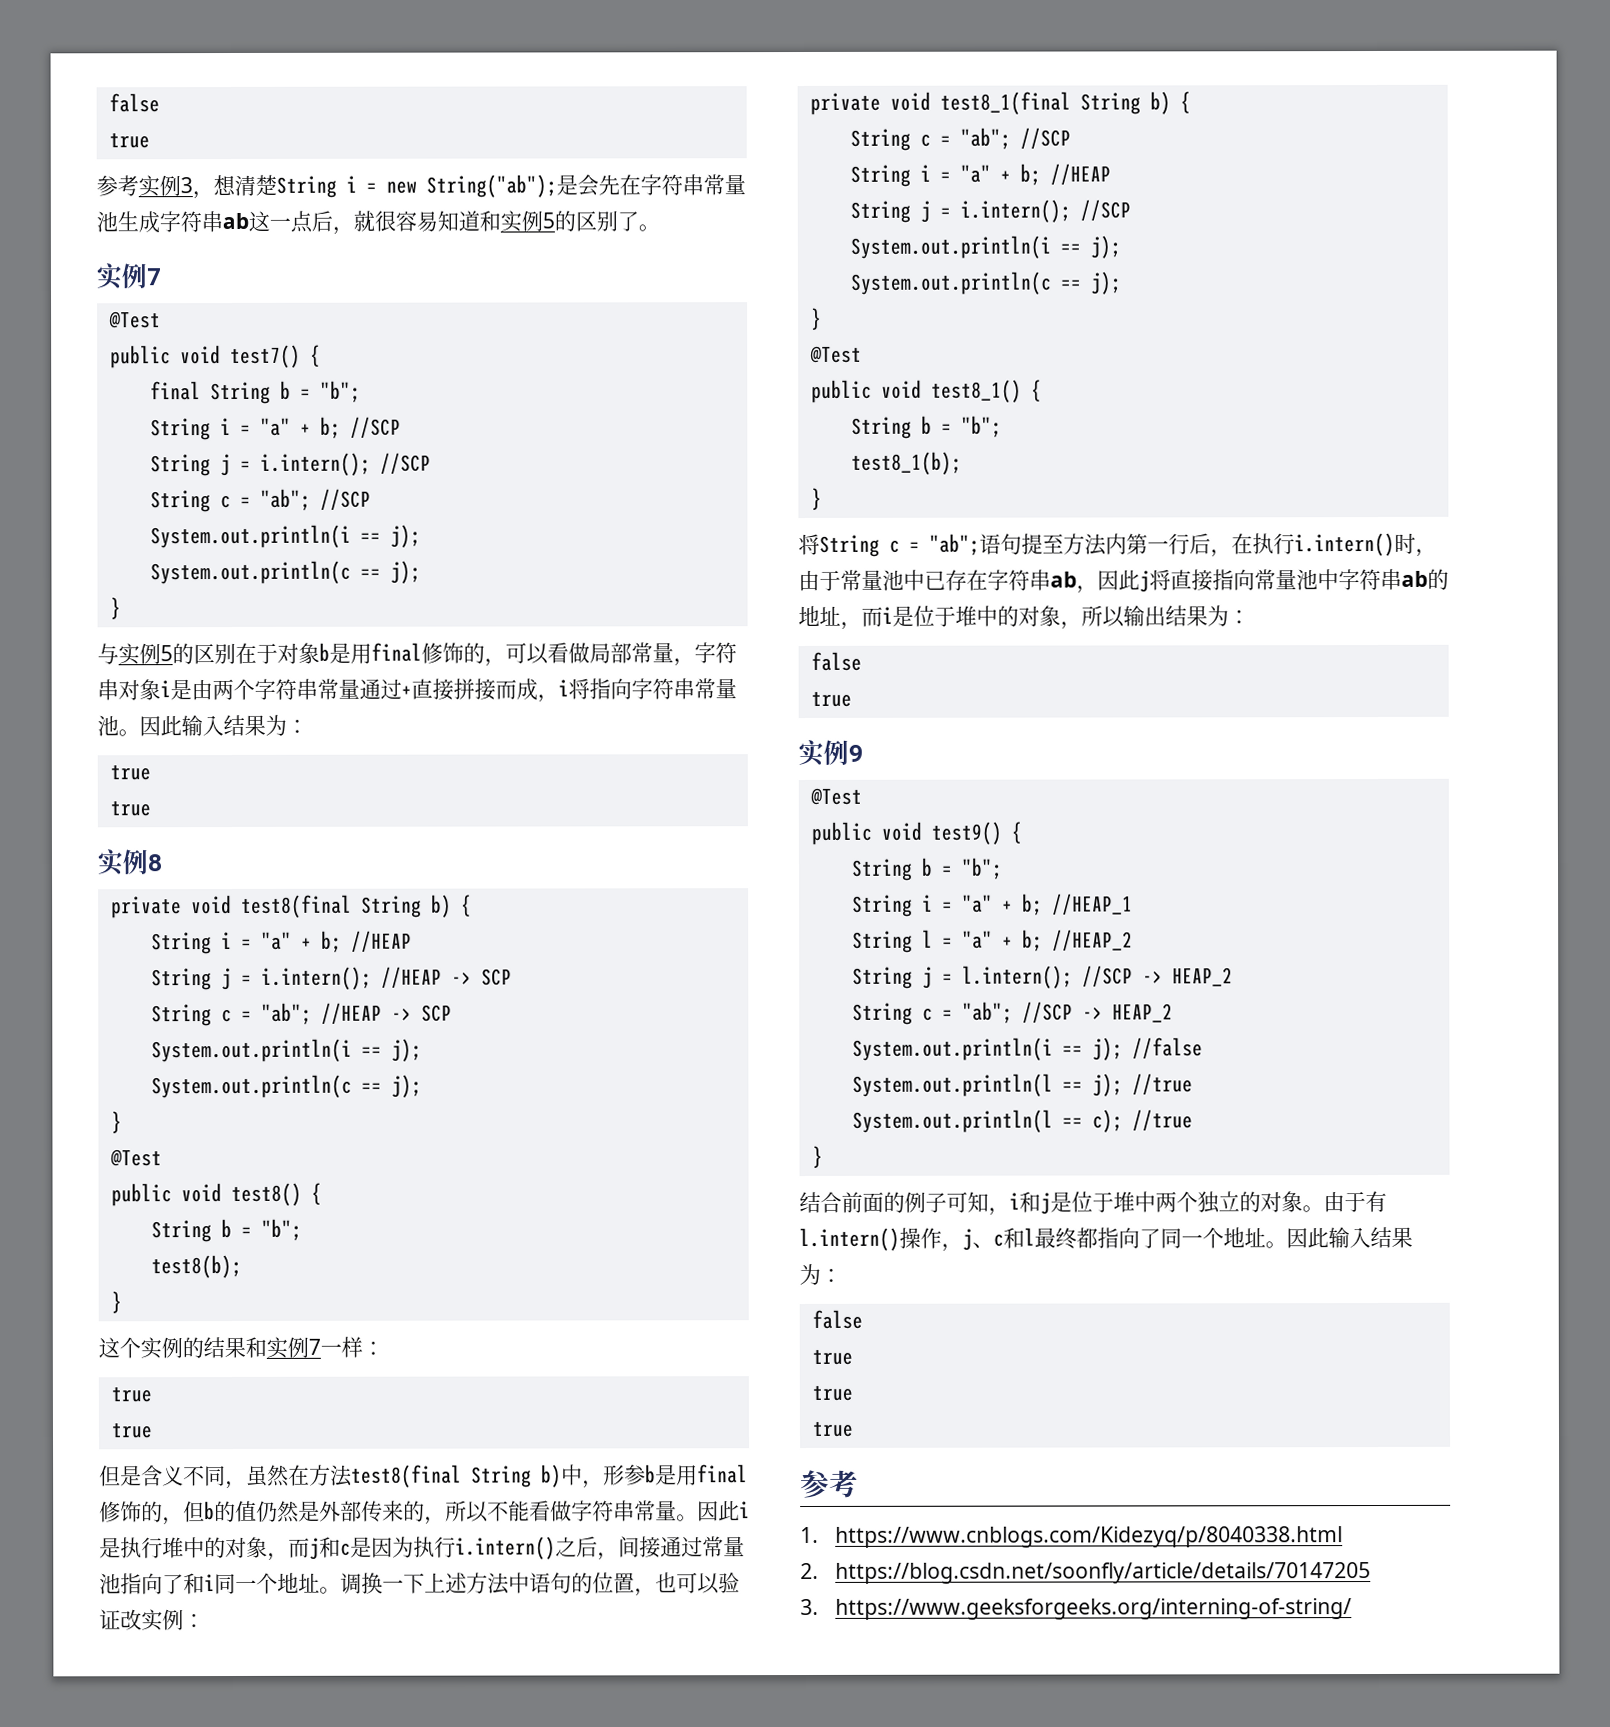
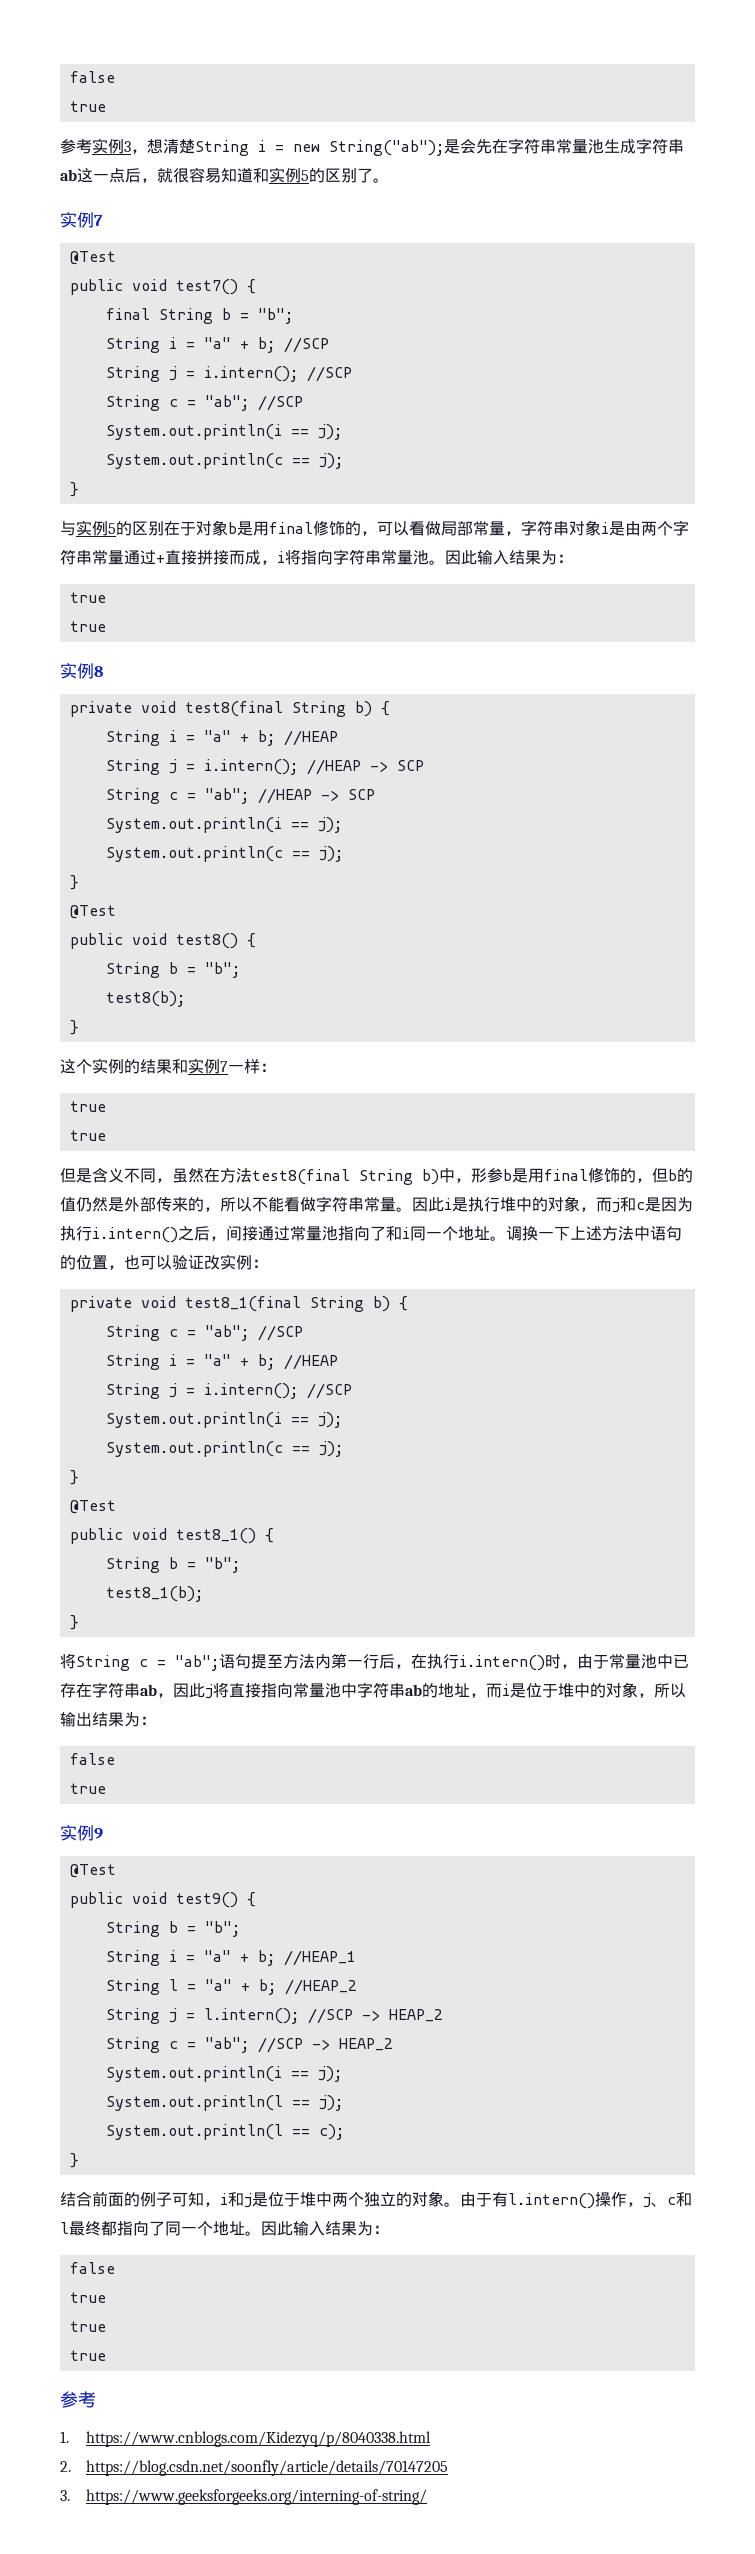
[1131,1037,1203,1060] //false -> (342, 2074) none
[1131,1073,1193,1096] //true -> (343, 2103) none
[1131,1109,1193,1132] //true -> (344, 2132) none

